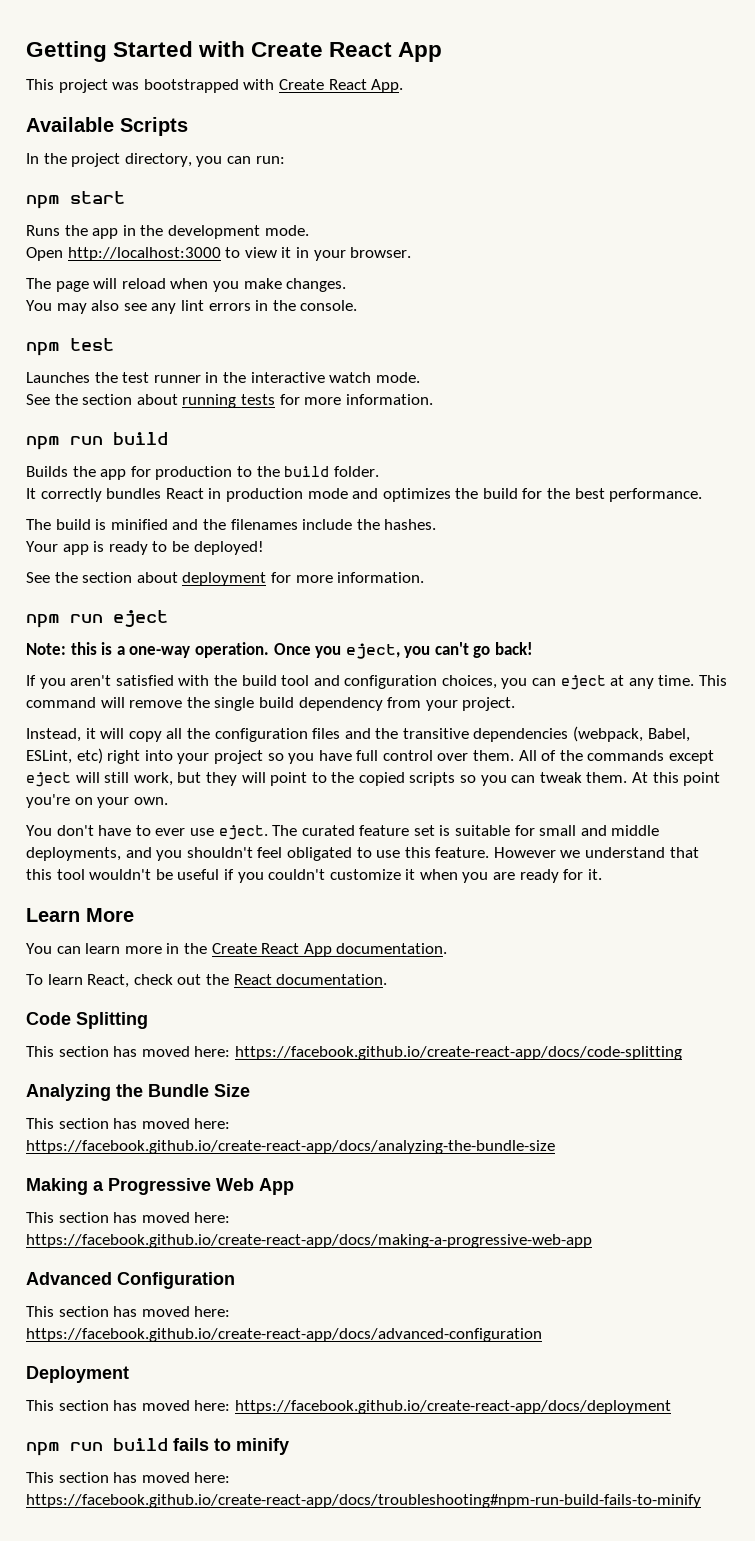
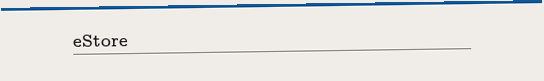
[26,41,443,62] [26,79,404,93] [26,117,188,136] [26,153,285,167] [26,191,125,209] [26,225,309,239] [26,247,412,261] [26,278,347,292] [26,300,358,314] [26,338,114,356] [26,372,420,383] [26,394,433,408] [26,432,168,450] [26,466,379,480] [26,488,703,502] [26,519,437,530] [26,541,264,555] [26,572,425,586] [26,610,168,628] [26,642,534,659] [26,675,728,690] [26,697,516,711] [26,726,690,742] [26,748,715,764] [26,772,721,787] [26,794,168,808] [26,825,660,840] [26,847,699,861] [26,869,602,883] [26,908,134,922] [26,943,448,957] [26,974,388,988] [26,1012,148,1029] [26,1046,682,1060] [26,1084,250,1101] [26,1118,231,1129] [26,1140,555,1154] [26,1178,294,1195] [26,1212,231,1223] [26,1234,592,1248] [26,1272,235,1289] [26,1306,231,1317] [26,1328,542,1342] [26,1366,129,1383] [26,1400,671,1414] [26,1438,289,1456] [26,1472,231,1483] [26,1494,701,1508] Getting Started with Create React App // This project was bootstrapped with Create React App. // Available Scripts // In the project directory, you can run: // npm start // Runs the app in the development mode. // Open http://localhost:3000 to view it in your browser. // The page will reload when you make changes. // You may also see any lint errors in the console. // npm test // Launches the test runner in the interactive watch mode. // See the section about running tests for more information. // npm run build // Builds the app for production to the build folder. // It correctly bundles React in production mode and optimizes the build for the best performance. // The build is minified and the filenames include the hashes. // Your app is ready to be deployed! // See the section about deployment for more information. // npm run eject // Note: this is a one-way operation. Once you eject, you can't go back! // If you aren't satisfied with the build tool and configuration choices, you can eject at any time. This command will remove the single build dependency from your project. // Instead, it will copy all the configuration files and the transitive dependencies (webpack, Babel, ESLint, etc) right into your project so you have full control over them. All of the commands except eject will still work, but they will point to the copied scripts so you can tweak them. At this point you're on your own. // You don't have to ever use eject. The curated feature set is suitable for small and middle deployments, and you shouldn't feel obligated to use this feature. However we understand that this tool wouldn't be useful if you couldn't customize it when you are ready for it. // Learn More // You can learn more in the Create React App documentation. // To learn React, check out the React documentation. // Code Splitting // This section has moved here: https://facebook.github.io/create-react-app/docs/code-splitting // Analyzing the Bundle Size // This section has moved here: https://facebook.github.io/create-react-app/docs/analyzing-the-bundle-size // Making a Progressive Web App // This section has moved here: https://facebook.github.io/create-react-app/docs/making-a-progressive-web-app // Advanced Configuration // This section has moved here: https://facebook.github.io/create-react-app/docs/advanced-configuration // Deployment // This section has moved here: https://facebook.github.io/create-react-app/docs/deployment // npm run build fails to minify // This section has moved here: https://facebook.github.io/create-react-app/docs/troubleshooting#npm-run-build-fails-to-minify -> [72,34,129,47] eStore

